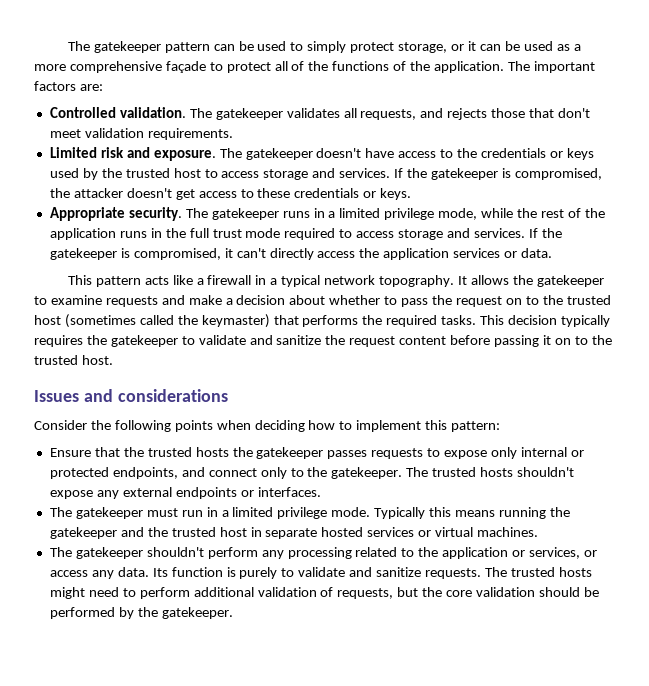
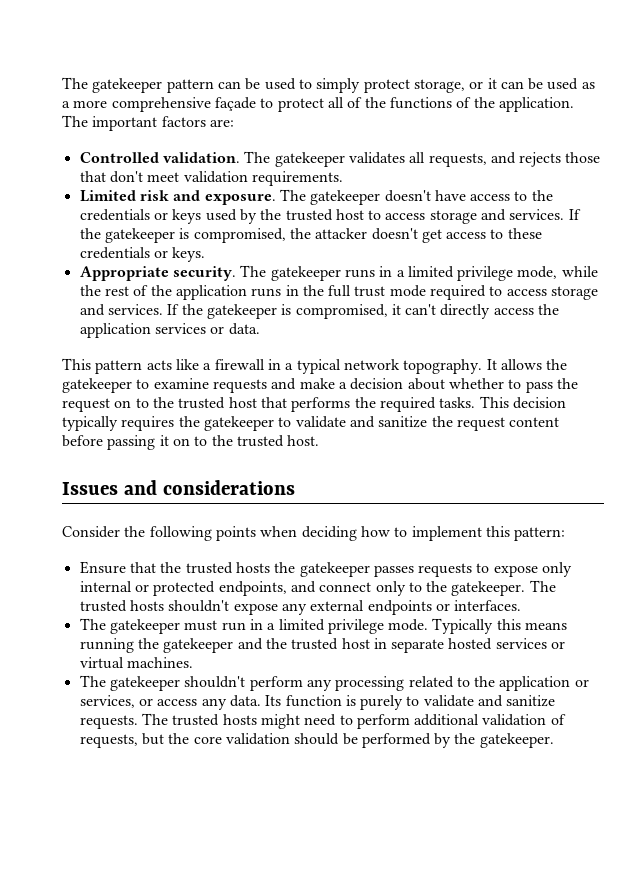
[64,314,270,328] (sometimes called the keymaster) -> (257, 402) none

